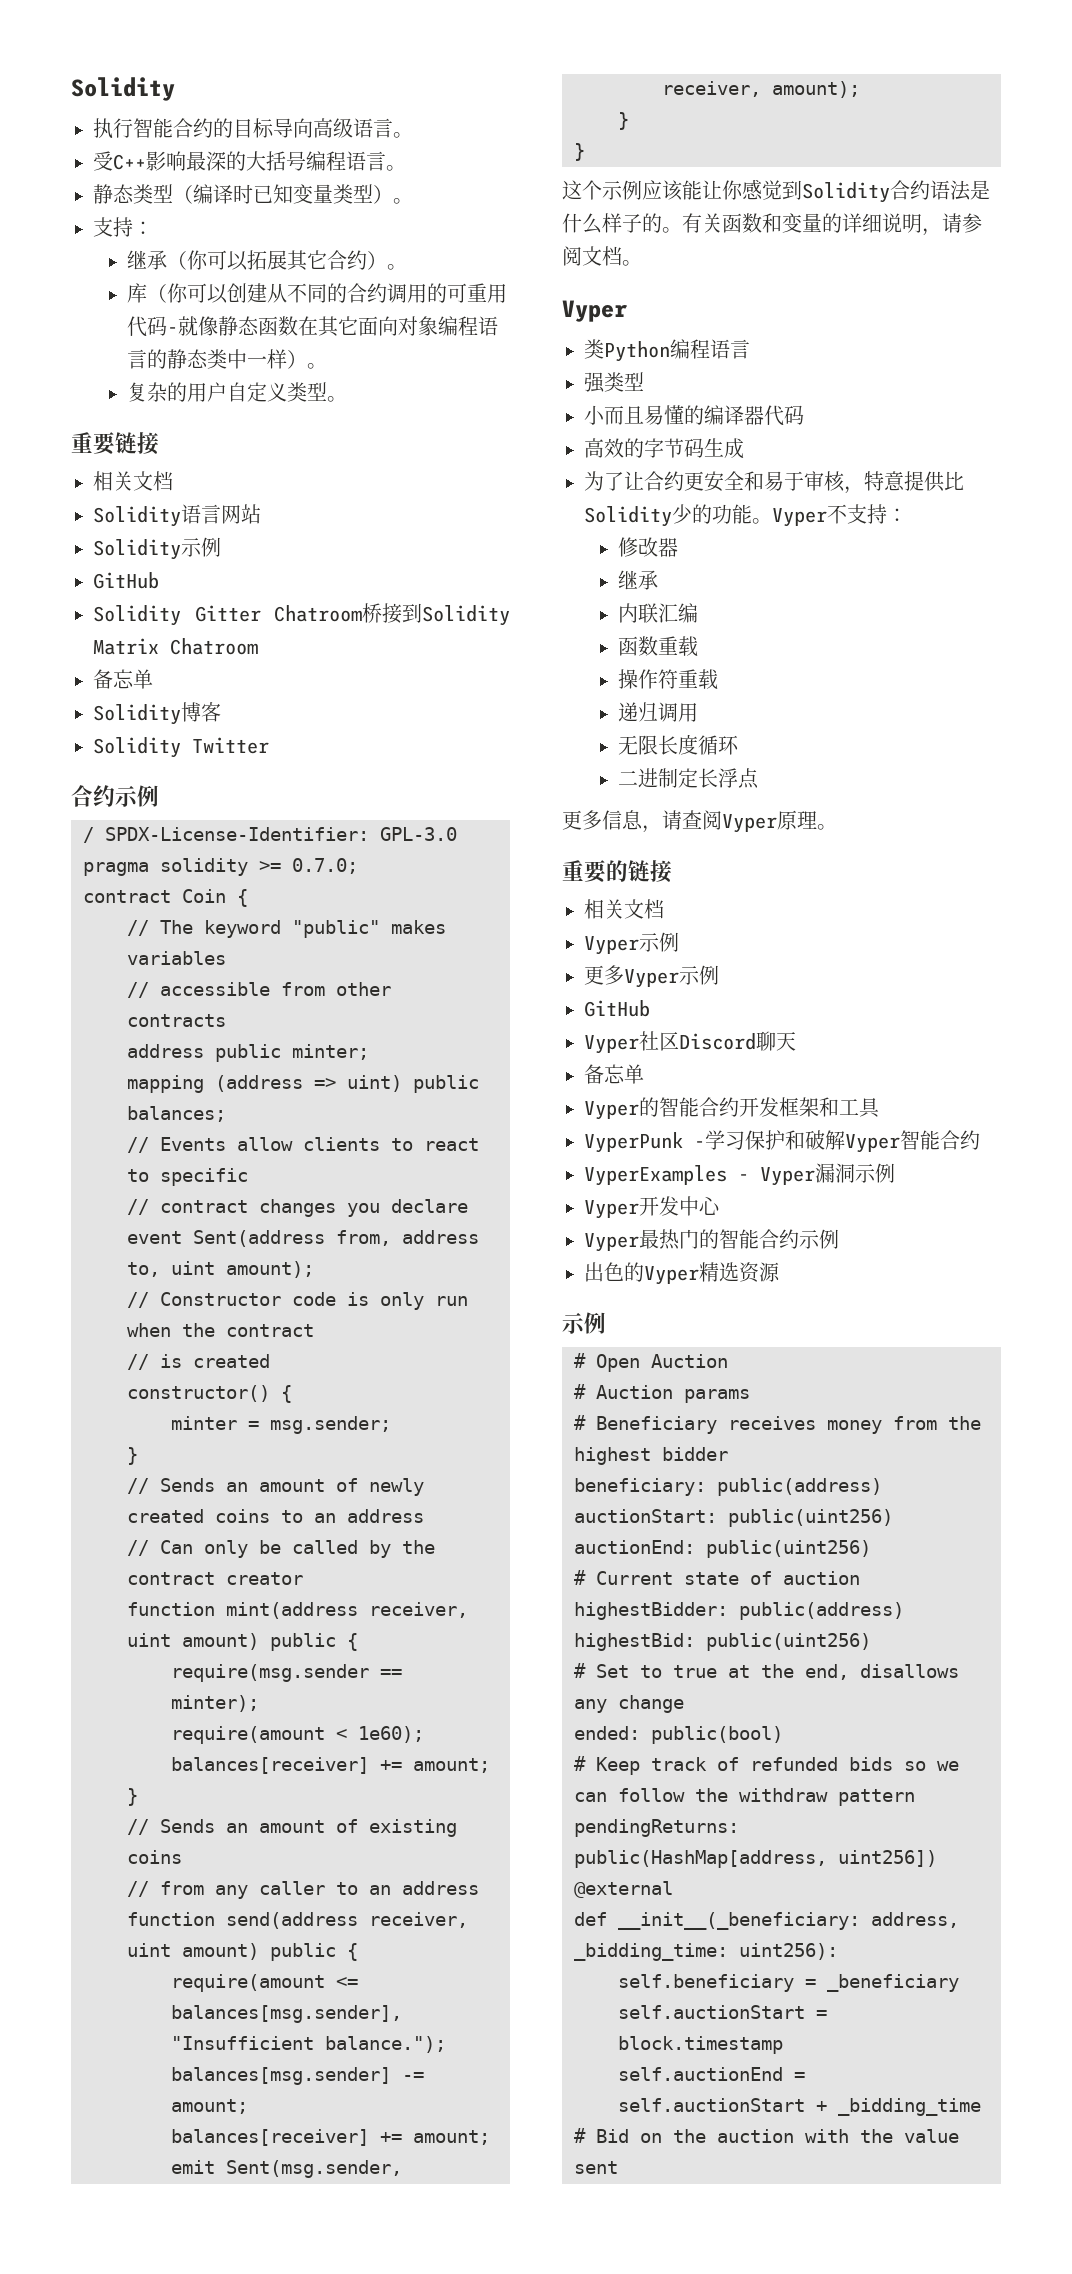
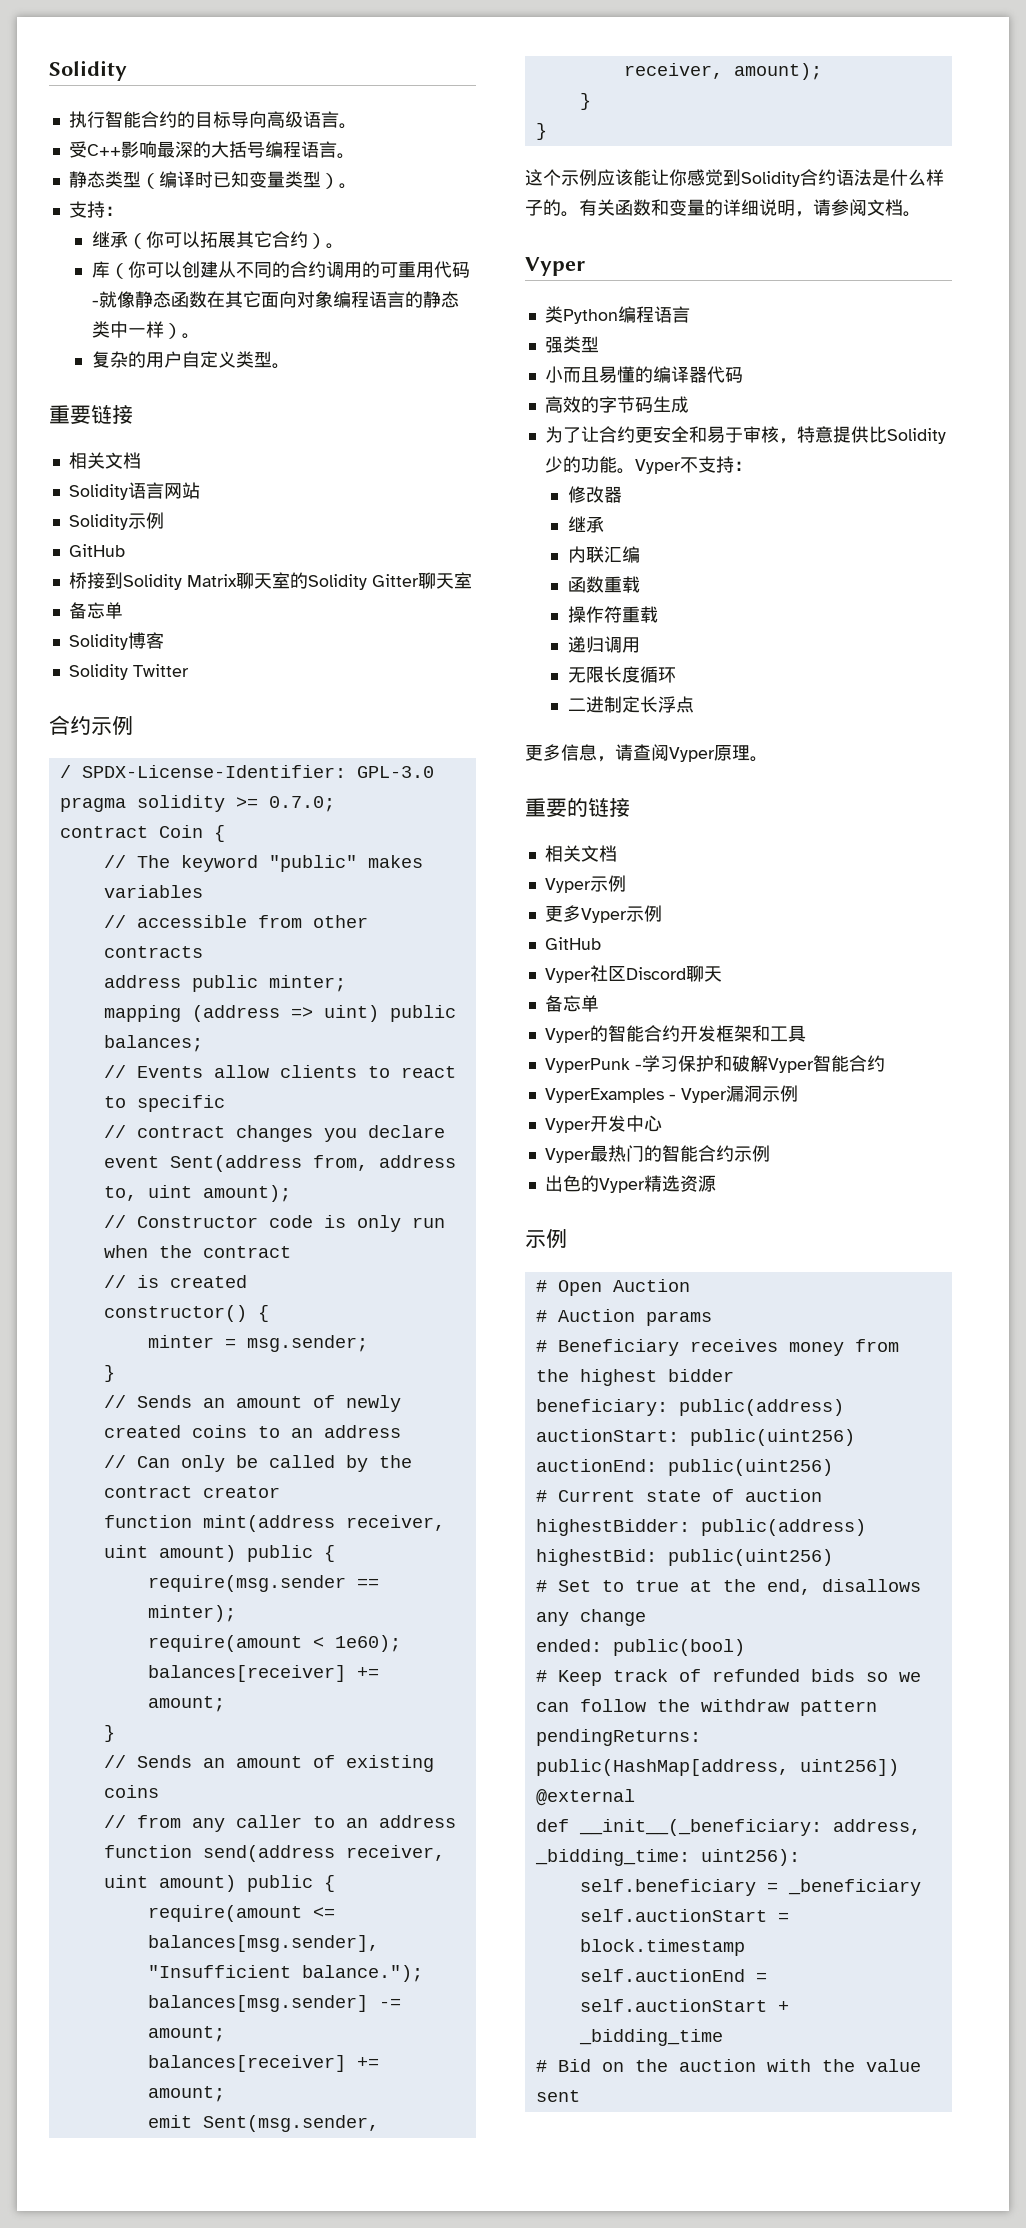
[93,605,362,626] Solidity Gitter Chatroom -> (125, 550) none
[170,638,258,655] Chatroom -> [235,572,472,590] 聊天室的Solidity Gitter聊天室

